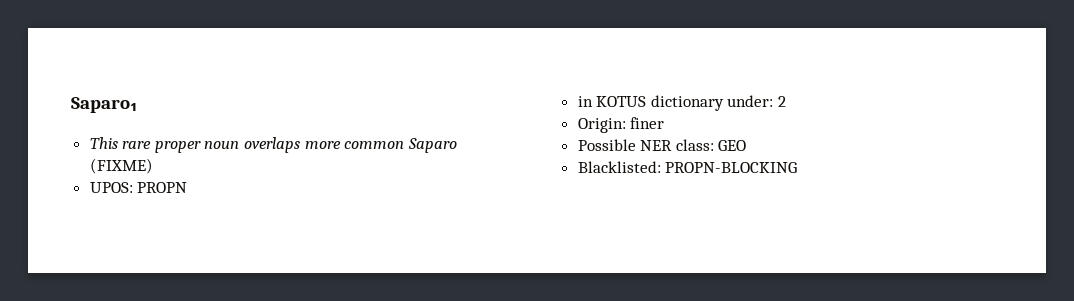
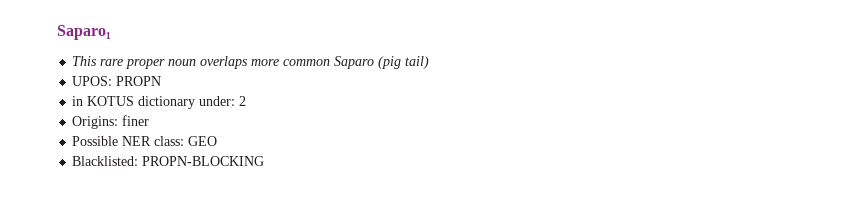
[89,158,153,174] (FIXME) -> [378,56,430,69] (pig tail)
[577,118,626,133] Origin: -> [72,116,119,129] Origins:

